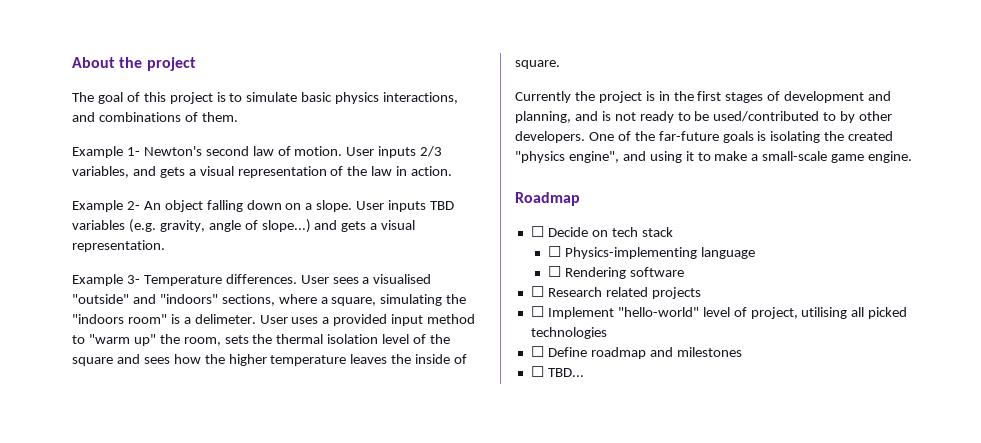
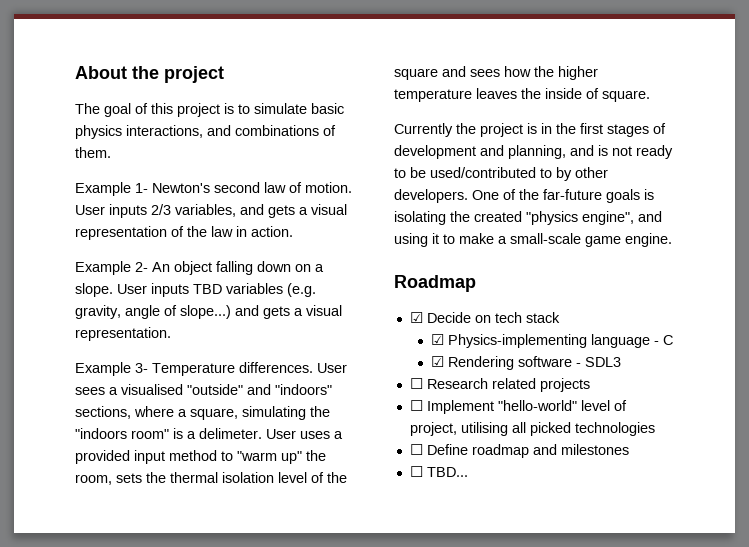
[530,226,544,237] ☐ -> [409,312,423,323] ☑
[547,246,561,257] ☐ -> [431,334,445,345] ☑
[547,266,561,277] // ☐ -> [654,335,674,345] [431,356,445,367] - C // ☑
(684, 272) none -> [576,357,622,367] - SDL3

